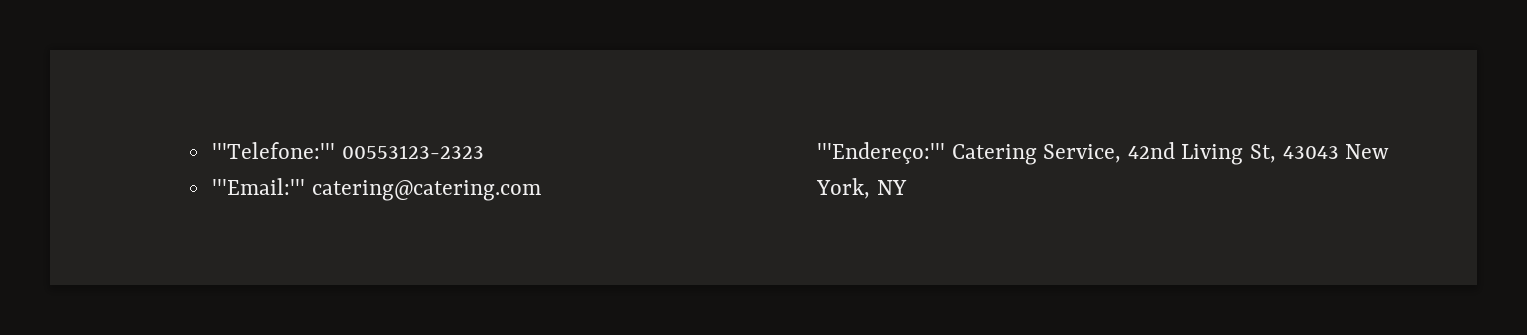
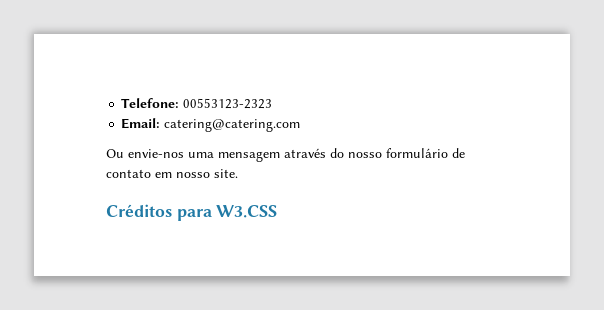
[211,142,335,159] '''Telefone:''' -> [121,98,180,108] Telefone:
[211,178,305,195] '''Email:''' -> [121,118,161,129] Email:
[817,142,1390,165] [816,178,907,199] '''Endereço:''' Catering Service, 42nd Living St, 43043 New York, NY -> [106,148,465,162] [106,169,238,178] [106,204,278,221] Ou envie-nos uma mensagem através do nosso formulário de contato em nosso site. // Créditos para W3.CSS

